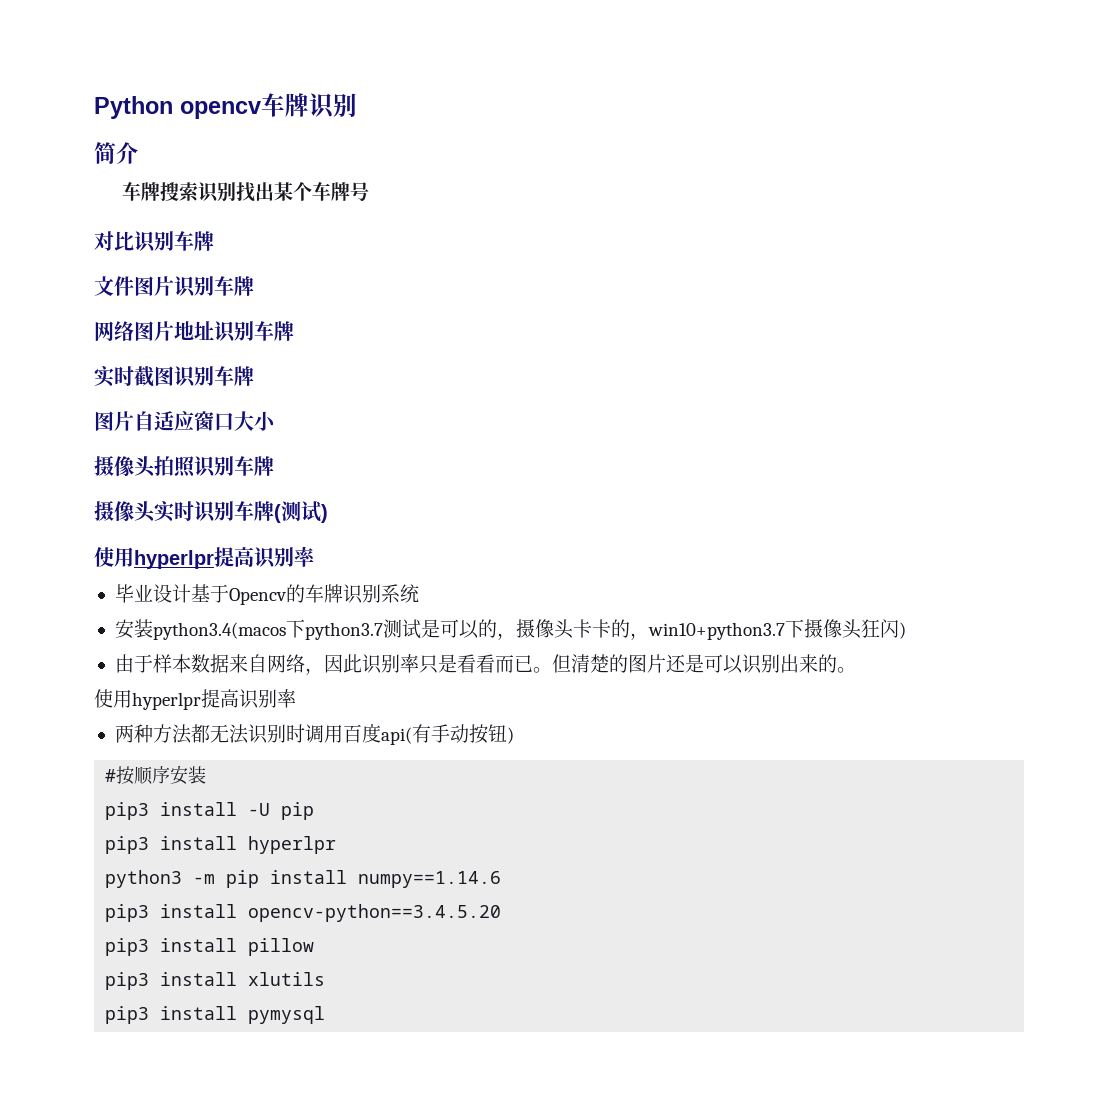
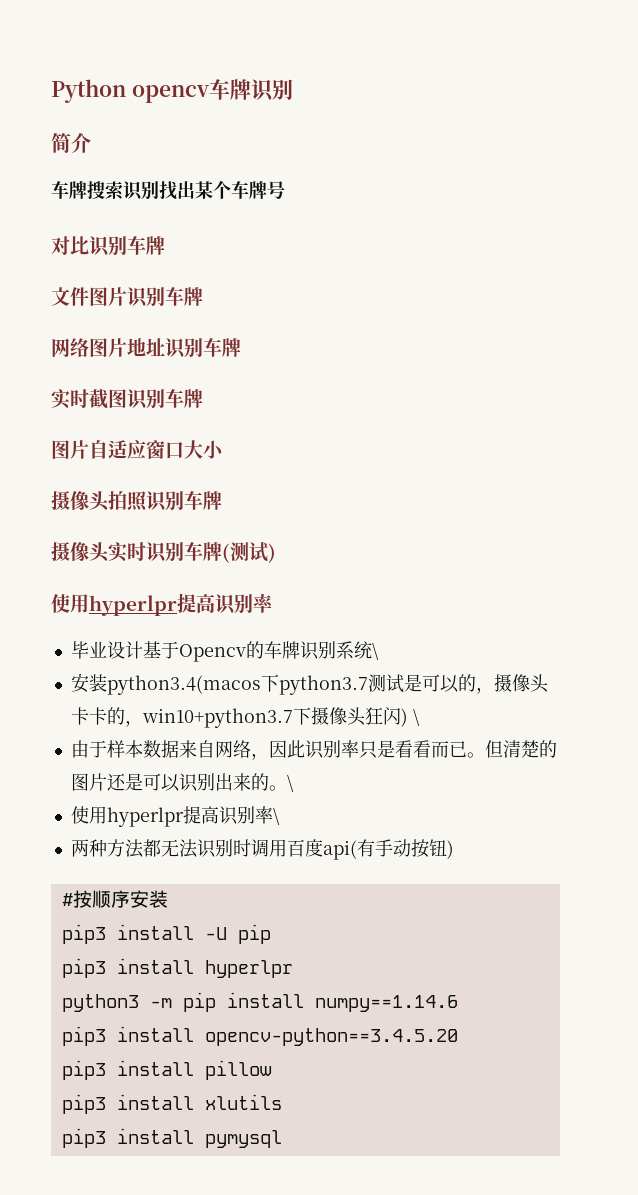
(419, 593) none -> [371,642,379,660] \
(906, 630) none -> [412,708,420,726] \
[94,689,296,710] // 使用hyperlpr提高识别率 -> [286,774,294,792] [70,806,280,827] \ // 使用hyperlpr提高识别率\

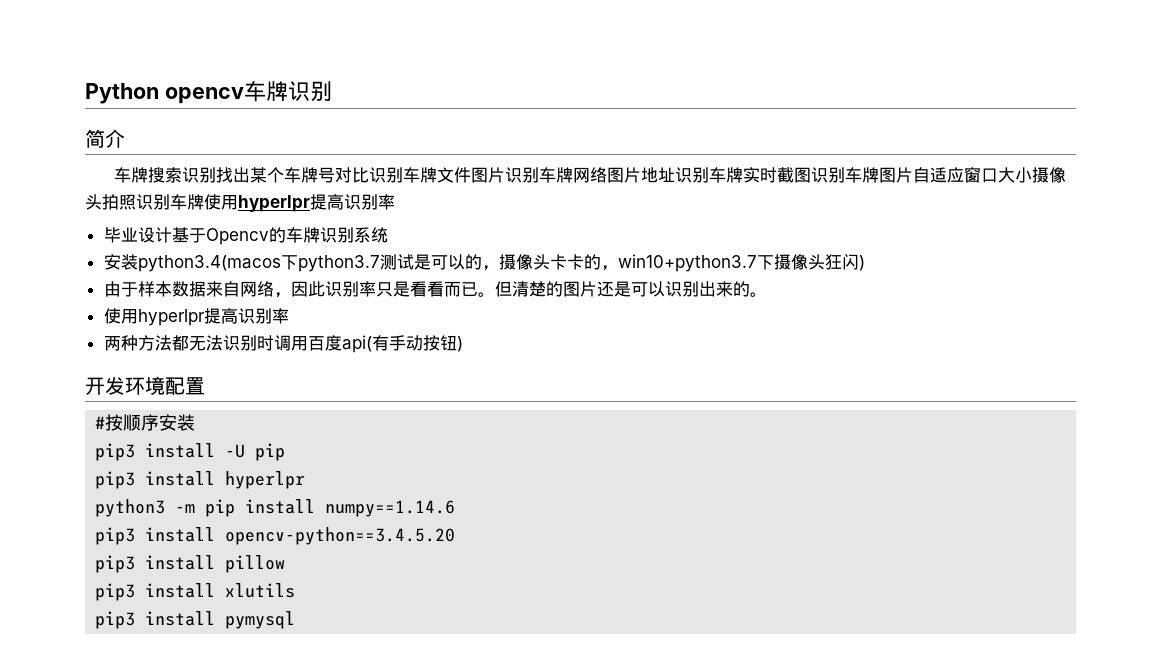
(285, 190) // -> (336, 175) none
(165, 245) // -> (438, 175) none
(203, 296) // -> (574, 175) none
(241, 347) // -> (744, 175) none
(203, 398) // -> (880, 175) none
(224, 449) // -> (1033, 175) none
[51,542,276,563] // 摄像头实时识别车牌(测试) // -> (204, 202) none
[371,642,379,660] \ -> (388, 235) none
[412,708,420,726] \ -> (865, 263) none
[286,774,294,792] [70,806,280,827] \ // 使用hyperlpr提高识别率\ -> [103,308,289,326] // 使用hyperlpr提高识别率
(454, 849) none -> [85,376,205,395] // 开发环境配置

